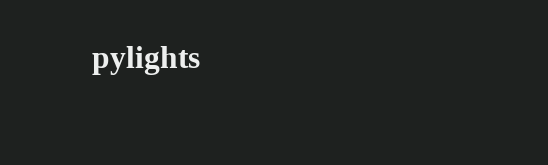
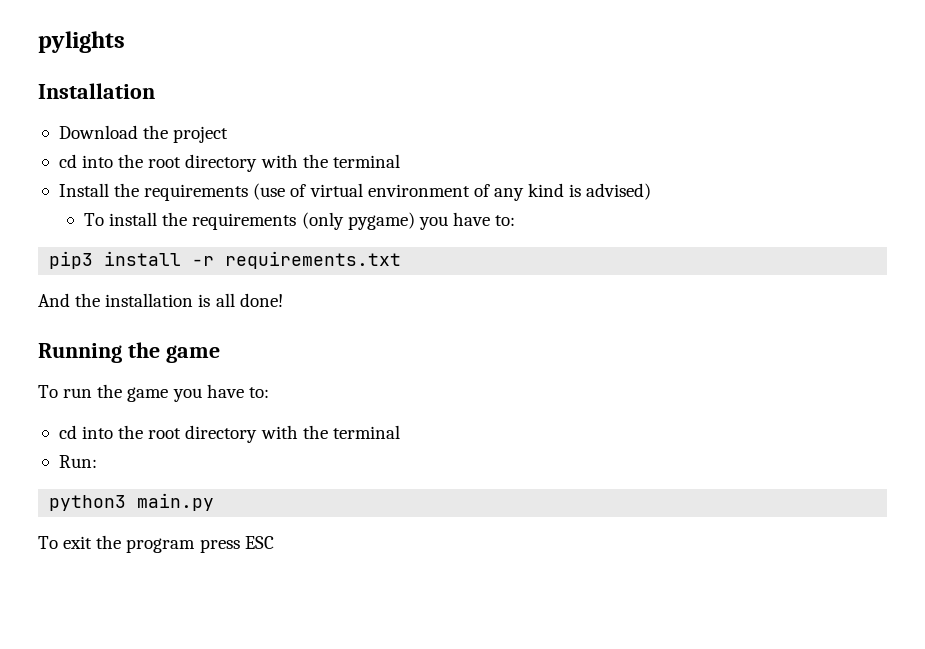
(200, 60) none -> [38,83,155,99] [58,125,229,143] [58,154,400,172] [58,183,652,201] [83,212,516,230] [49,251,402,269] [38,293,283,307] [38,342,220,363] [38,384,269,402] [58,425,400,443] [58,455,97,468] [49,493,215,511] [38,535,274,553] // Installation // Download the project // cd into the root directory with the terminal // Install the requirements (use of virtual environment of any kind is advised) // To install the requirements (only pygame) you have to: // pip3 install -r requirements.txt // And the installation is all done! // Running the game // To run the game you have to: // cd into the root directory with the terminal // Run: // python3 main.py // To exit the program press ESC

